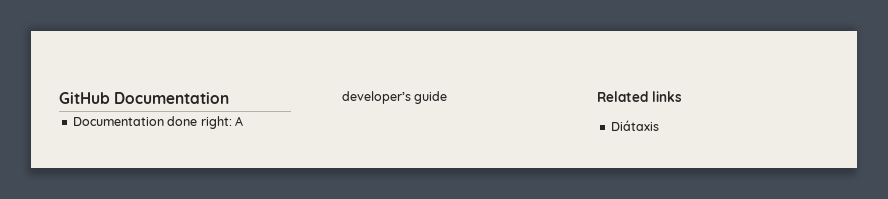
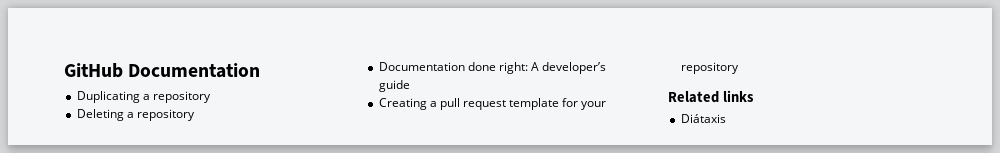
(230, 98) none -> [76,91,211,103] [76,109,195,121] // Duplicating a repository // Deleting a repository
(448, 97) none -> [378,98,607,110] [680,62,739,74] // Creating a pull request template for your repository

